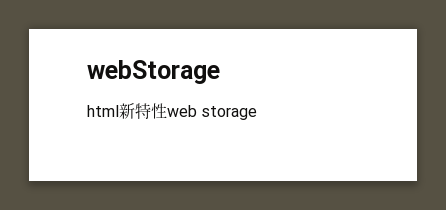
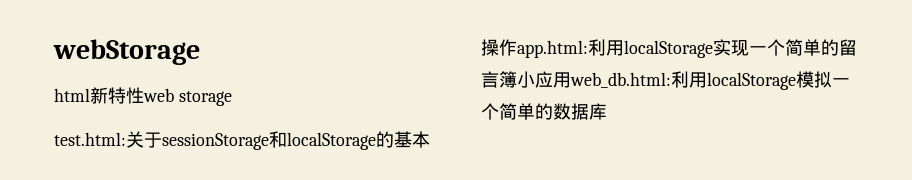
(258, 113) none -> [54,131,430,150] [481,39,857,58] [481,71,850,90] [481,103,607,120] // test.html:关于sessionStorage和localStorage的基本操作app.html:利用localStorage实现一个简单的留言簿小应用web_db.html:利用localStorage模拟一个简单的数据库

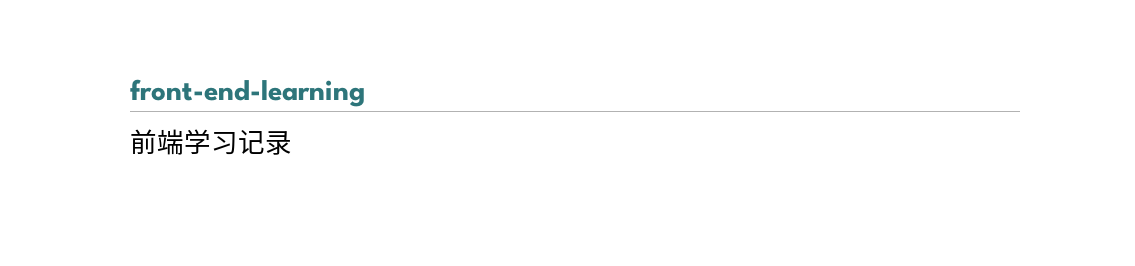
[53,39,200,65] [54,87,232,106] [54,131,430,150] [481,39,857,58] [481,71,850,90] [481,103,607,120] webStorage // html新特性web storage // test.html:关于sessionStorage和localStorage的基本操作app.html:利用localStorage实现一个简单的留言簿小应用web_db.html:利用localStorage模拟一个简单的数据库 -> [130,79,365,107] [130,129,292,155] front-end-learning // 前端学习记录

